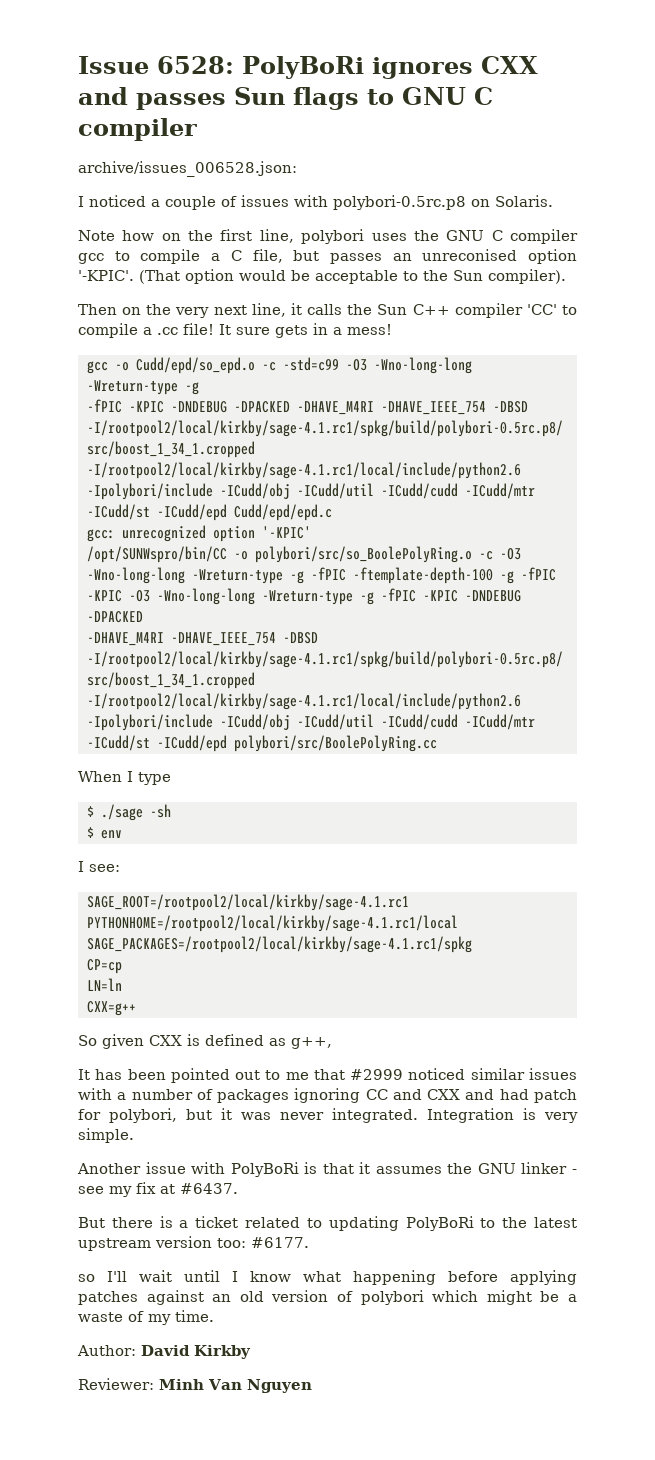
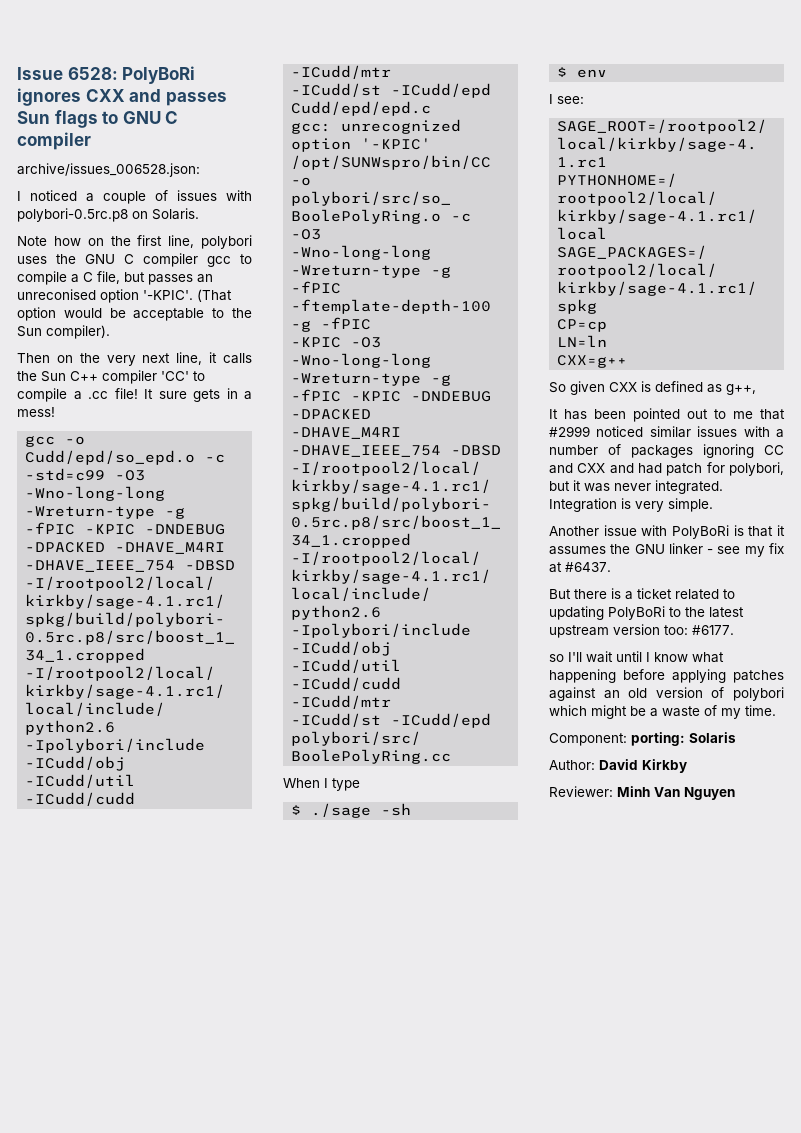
(214, 1316) none -> [549,732,736,746] // Component: porting: Solaris

